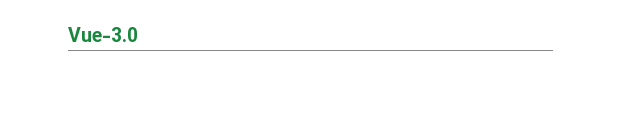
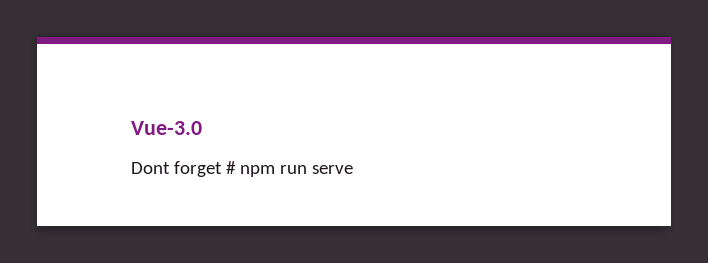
(138, 34) none -> [131,161,353,177] // Dont forget # npm run serve

